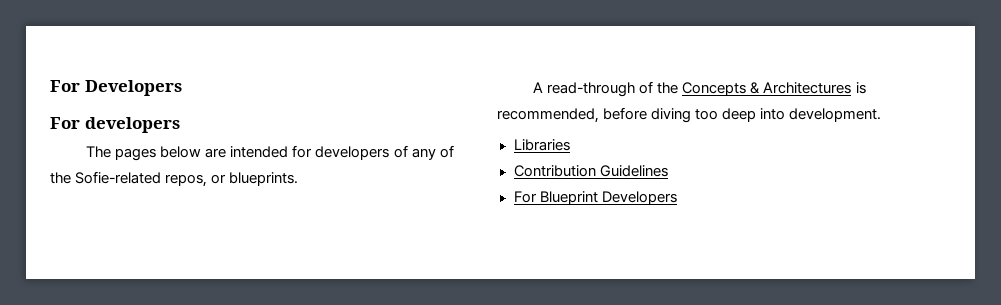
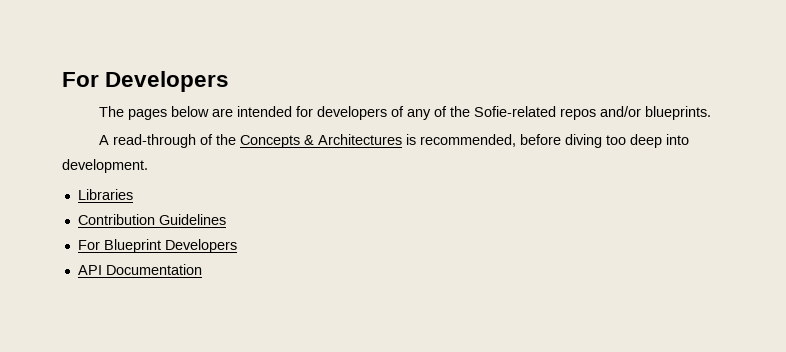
[50,117,180,133] // For developers -> (230, 81) none
[165,174,227,187] repos, or -> [560,106,642,120] repos and/or
(677, 198) none -> [77,264,202,275] // API Documentation

